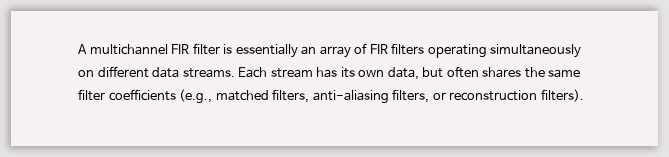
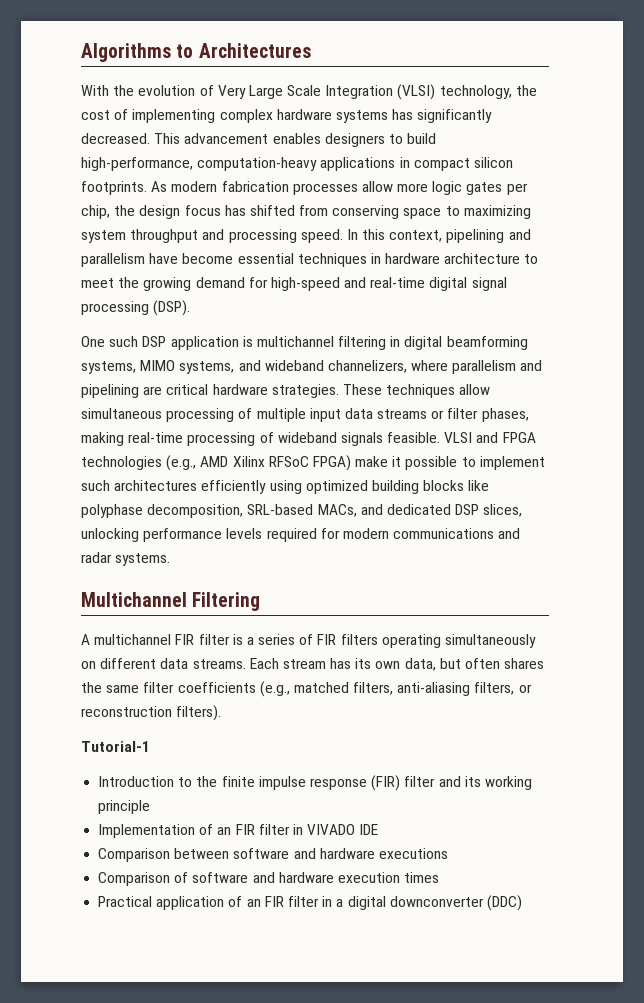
(78, 49) none -> [81,43,311,62] [81,84,537,100] [81,109,493,123] [81,133,437,147] [81,157,513,171] [81,181,528,195] [81,205,531,219] [81,229,531,243] [81,253,539,267] [81,277,507,291] [81,300,191,316] [81,336,528,350] [81,360,543,374] [81,384,491,398] [81,408,529,422] [81,432,536,446] [81,455,545,471] [81,480,490,494] [81,504,523,518] [81,528,521,542] [81,552,171,566] [81,592,261,611] Algorithms to Architectures // With the evolution of Very Large Scale Integration (VLSI) technology, the cost of implementing complex hardware systems has significantly decreased. This advancement enables designers to build high-performance, computation-heavy applications in compact silicon footprints. As modern fabrication processes allow more logic gates per chip, the design focus has shifted from conserving space to maximizing system throughput and processing speed. In this context, pipelining and parallelism have become essential techniques in hardware architecture to meet the growing demand for high-speed and real-time digital signal processing (DSP). // One such DSP application is multichannel filtering in digital beamforming systems, MIMO systems, and wideband channelizers, where parallelism and pipelining are critical hardware strategies. These techniques allow simultaneous processing of multiple input data streams or filter phases, making real-time processing of wideband signals feasible. VLSI and FPGA technologies (e.g., AMD Xilinx RFSoC FPGA) make it possible to implement such architectures efficiently using optimized building blocks like polyphase decomposition, SRL-based MACs, and dedicated DSP slices, unlocking performance levels required for modern communications and radar systems. // Multichannel Filtering //
[235,44,351,58] essentially an array -> [246,634,296,645] a series
(584, 95) none -> [81,741,150,752] [98,775,532,791] [98,800,151,814] [98,824,379,838] [98,848,448,862] [98,872,440,886] [98,895,522,911] // Tutorial-1 // Introduction to the finite impulse response (FIR) filter and its working principle // Implementation of an FIR filter in VIVADO IDE // Comparison between software and hardware executions // Comparison of software and hardware execution times // Practical application of an FIR filter in a digital downconverter (DDC)

